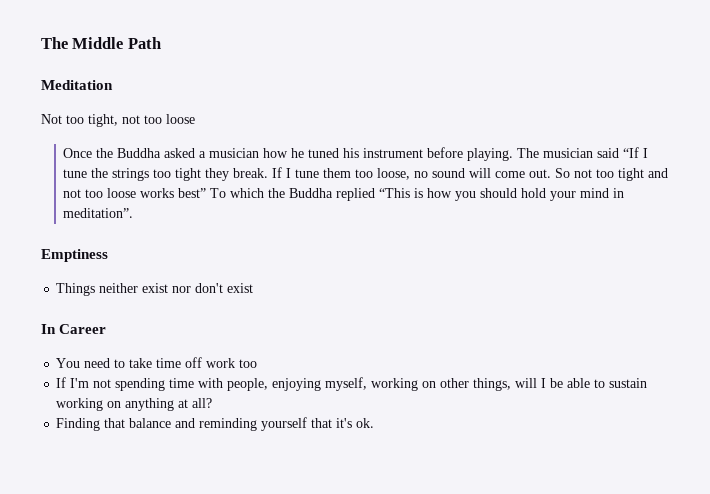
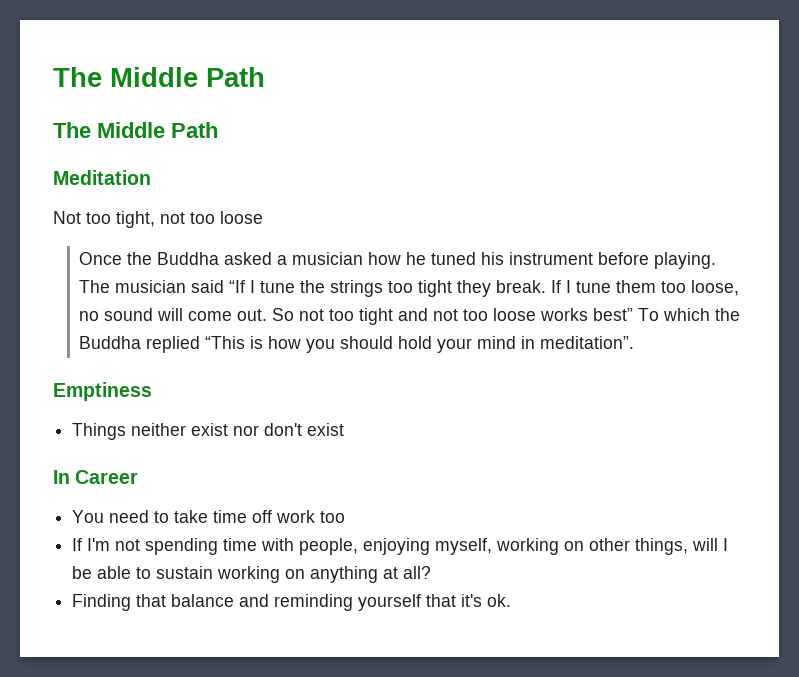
[41,37,161,49] The Middle Path -> [53,67,265,87] [53,122,218,138] The Middle Path // The Middle Path

